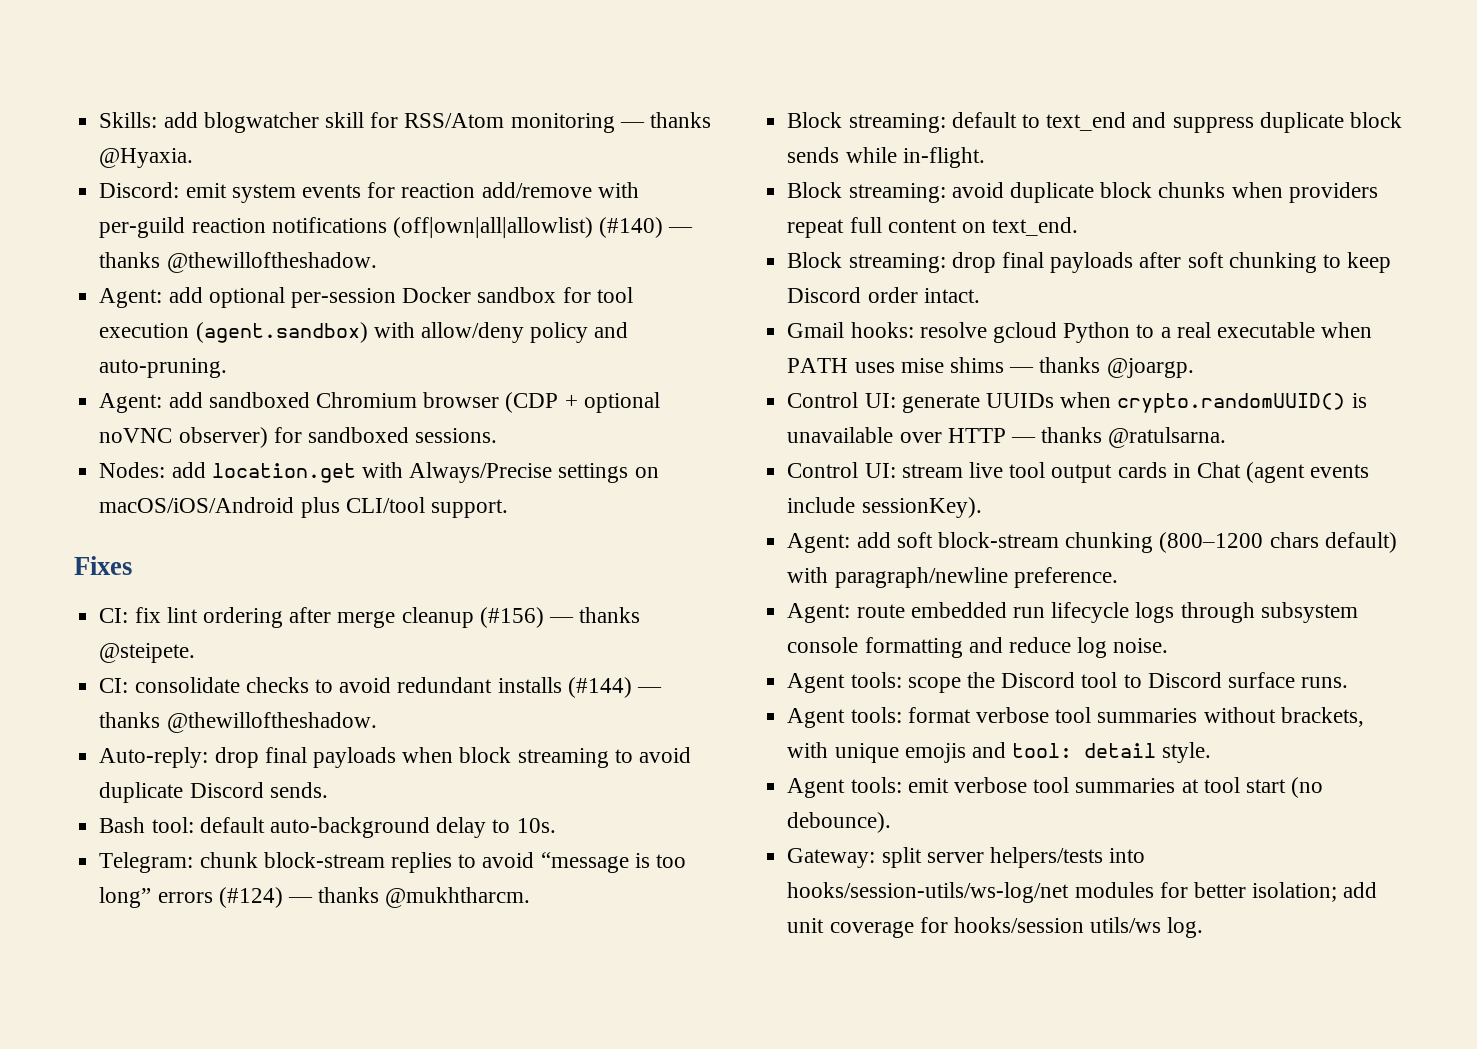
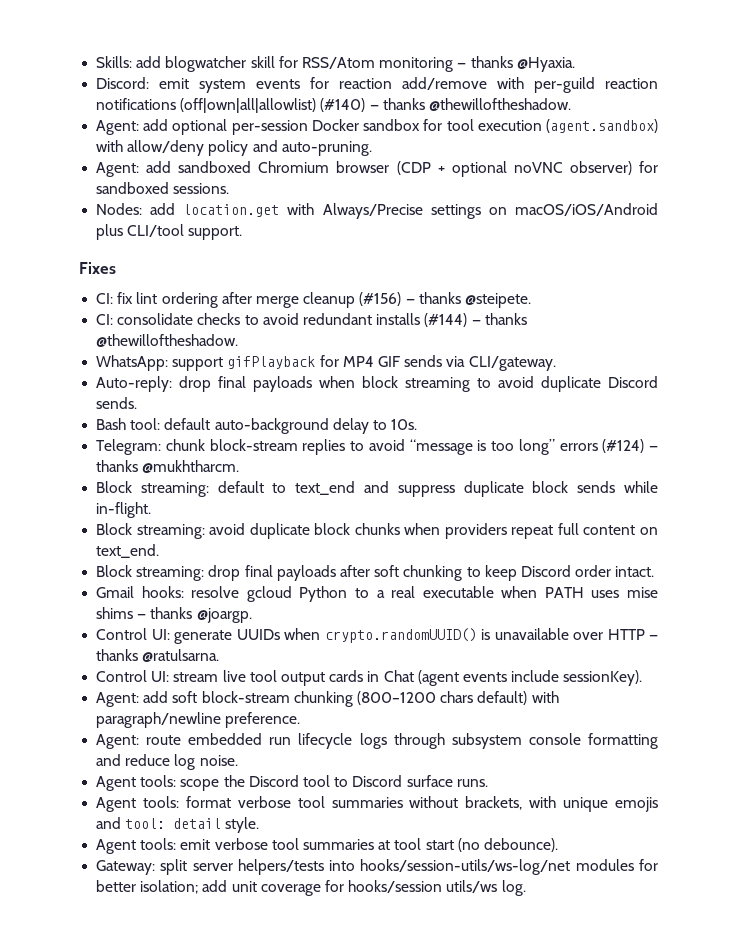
(377, 722) none -> [96,355,556,371] // WhatsApp: support gifPlayback for MP4 GIF sends via CLI/gateway.

